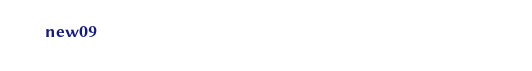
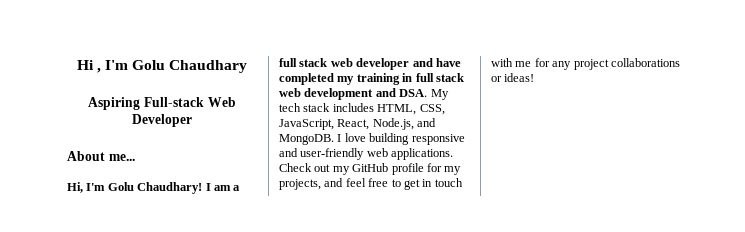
[45,26,97,37] new09 -> [76,60,248,73] [88,97,236,110] [132,114,192,127] [67,151,135,161] [67,182,241,194] [279,58,461,70] [279,73,464,85] [279,88,449,100] [279,103,445,115] [279,118,437,130] [279,133,465,145] [279,148,454,160] [279,163,462,175] [279,178,463,190] [491,58,680,70] [491,73,535,82] Hi , I'm Golu Chaudhary // Aspiring Full-stack Web Developer // About me... // Hi, I'm Golu Chaudhary! I am a full stack web developer and have completed my training in full stack web development and DSA. My tech stack includes HTML, CSS, JavaScript, React, Node.js, and MongoDB. I love building responsive and user-friendly web applications. Check out my GitHub profile for my projects, and feel free to get in touch with me for any project collaborations or ideas!

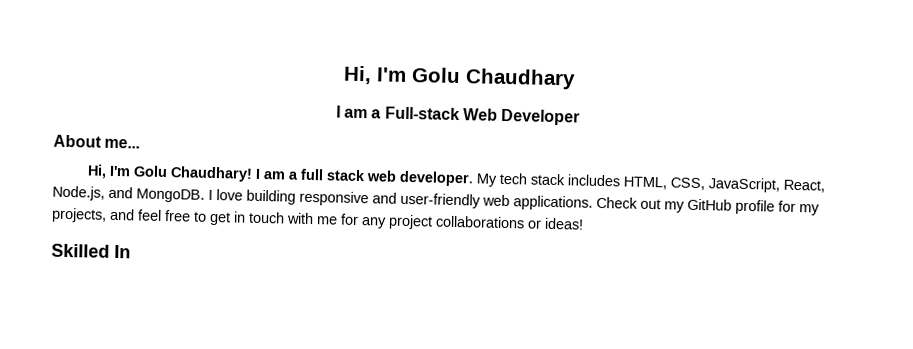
[76,60,101,73] Hi , -> [342,65,372,85] Hi,
[88,97,141,110] Aspiring -> [335,105,382,119] I am a
[356,58,461,70] [279,73,464,85] [279,88,428,100] developer and have completed my training in full stack web development and DSA. -> [399,170,475,187] developer.
(535, 77) none -> [51,243,131,259] // Skilled In

